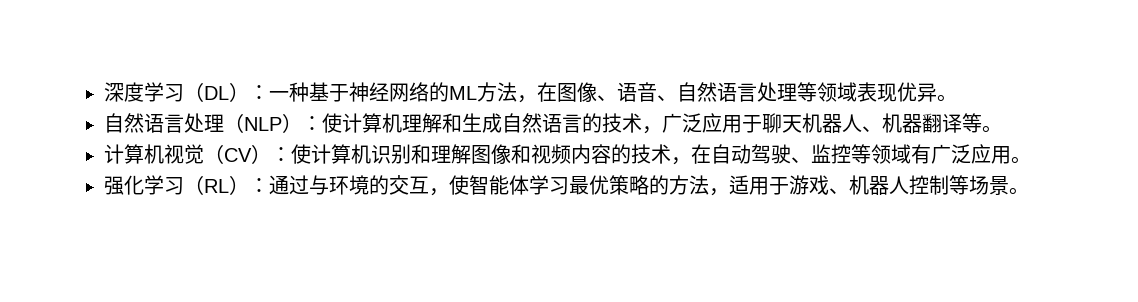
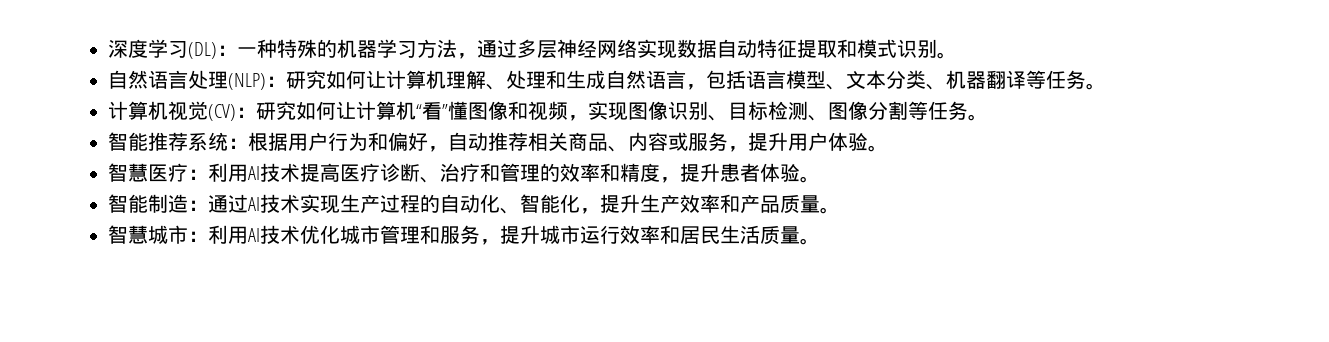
[184,82,937,103] （DL）：一种基于神经网络的ML方法，在图像、语音、自然语言处理等领域表现优异 -> [188,39,937,59] (DL)：一种特殊的机器学习方法，通过多层神经网络实现数据自动特征提取和模式识别
[224,113,342,133] （NLP）：使 -> [228,70,386,90] (NLP)：研究如何让
(442, 123) none -> [486,70,546,90] 、处理
[582,113,862,134] 的技术，广泛应用于聊天机器人 -> [686,70,926,90] ，包括语言模型、文本分类
(982, 123) none -> [1046,70,1086,89] 任务
[204,144,1031,165] [104,175,1009,196] （CV）：使计算机识别和理解图像和视频内容的技术，在自动驾驶、监控等领域有广泛应用。 // 强化学习（RL）：通过与环境的交互，使智能体学习最优策略的方法，适用于游戏、机器人控制等场景 -> [208,101,988,121] [108,132,888,152] [108,163,820,183] [108,194,840,214] [108,225,800,245] (CV)：研究如何让计算机“看”懂图像和视频，实现图像识别、目标检测、图像分割等任务。 // 智能推荐系统：根据用户行为和偏好，自动推荐相关商品、内容或服务，提升用户体验。 // 智慧医疗：利用AI技术提高医疗诊断、治疗和管理的效率和精度，提升患者体验。 // 智能制造：通过AI技术实现生产过程的自动化、智能化，提升生产效率和产品质量。 // 智慧城市：利用AI技术优化城市管理和服务，提升城市运行效率和居民生活质量

